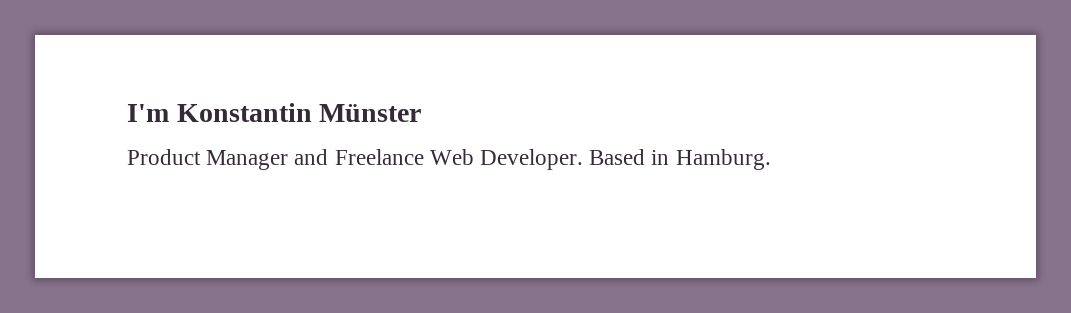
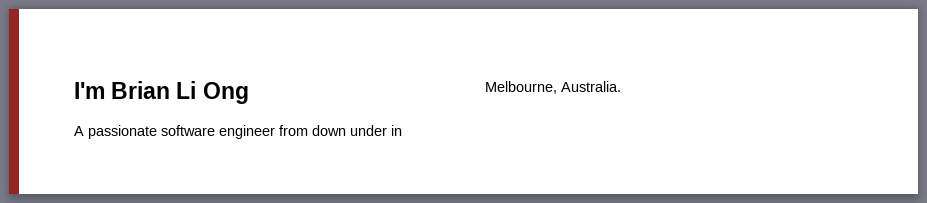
[176,103,422,122] [127,149,771,170] Konstantin Münster // Product Manager and Freelance Web Developer. Based in Hamburg. -> [111,81,249,104] [74,125,402,139] [485,81,621,94] Brian Li Ong // A passionate software engineer from down under in Melbourne, Australia.

